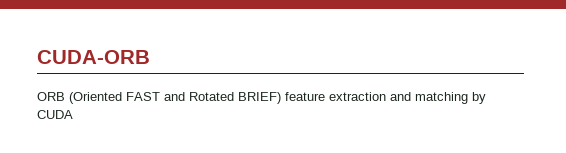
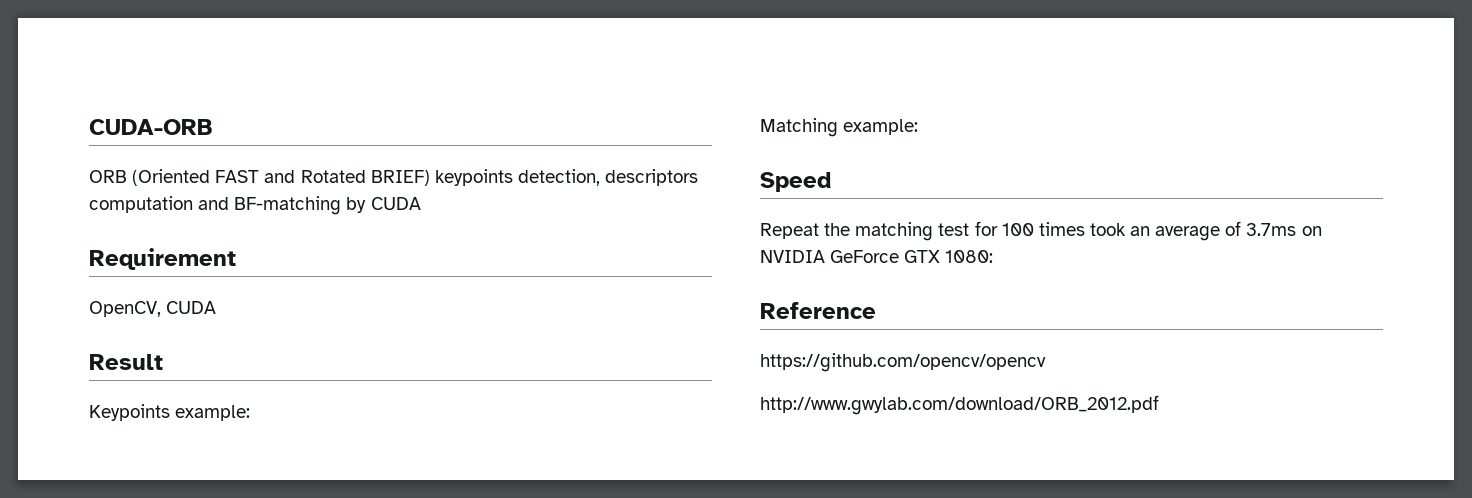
[285,92,486,104] [37,110,73,119] feature extraction and matching by CUDA -> [434,169,699,186] [89,196,421,215] [89,248,236,270] [89,301,217,317] [89,354,163,370] [89,404,251,421] [760,118,919,137] [760,172,831,192] [760,221,1322,241] [760,250,994,263] [760,302,876,319] [760,353,1046,372] [760,395,1159,415] keypoints detection, descriptors computation and BF-matching by CUDA // Requirement // OpenCV, CUDA // Result // Keypoints example: // Matching example: // Speed // Repeat the matching test for 100 times took an average of 3.7ms on NVIDIA GeForce GTX 1080: // Reference // https://github.com/opencv/opencv // http://www.gwylab.com/download/ORB_2012.pdf

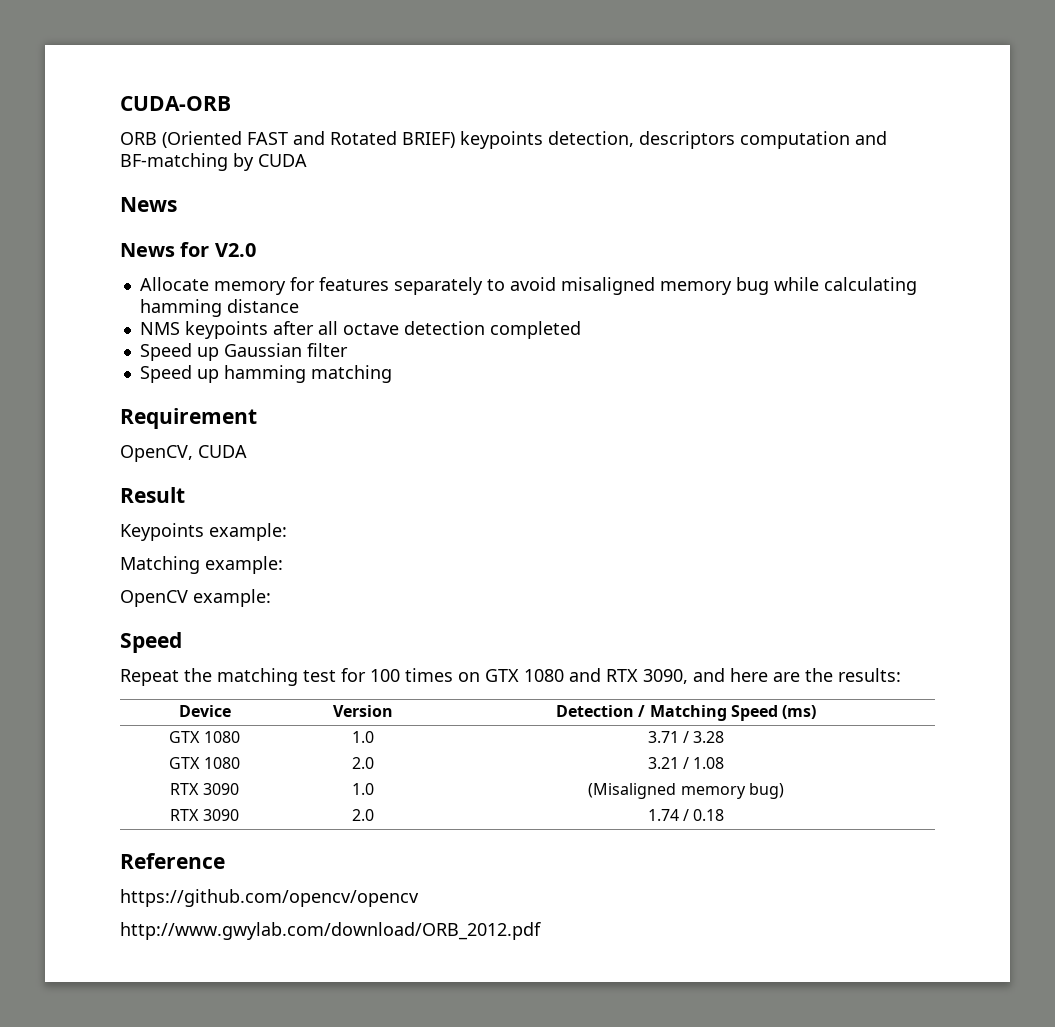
(421, 203) none -> [120,197,177,212] [120,242,256,257] [139,277,917,295] [139,299,299,317] [139,321,581,339] [139,343,348,361] [139,365,392,383] // News // News for V2.0 // Allocate memory for features separately to avoid misaligned memory bug while calculating hamming distance // NMS keypoints after all octave detection completed // Speed up Gaussian filter // Speed up hamming matching
(919, 127) none -> [120,589,271,607] // OpenCV example:
[1089,221,1322,241] [760,250,994,263] took an average of 3.7ms on NVIDIA GeForce GTX 1080: -> [458,668,901,684] [178,705,231,717] [333,705,393,717] [555,705,817,721] [169,731,240,743] [352,731,374,743] [647,731,725,743] [169,757,240,769] [352,757,374,769] [647,757,725,769] [170,783,239,795] [352,783,374,795] [588,783,784,799] [170,809,239,821] [352,809,374,821] [647,809,725,821] on GTX 1080 and RTX 3090, and here are the results: // Device | Version | Detection / Matching Speed (ms) // GTX 1080 | 1.0 | 3.71 / 3.28 // GTX 1080 | 2.0 | 3.21 / 1.08 // RTX 3090 | 1.0 | (Misaligned memory bug) // RTX 3090 | 2.0 | 1.74 / 0.18

